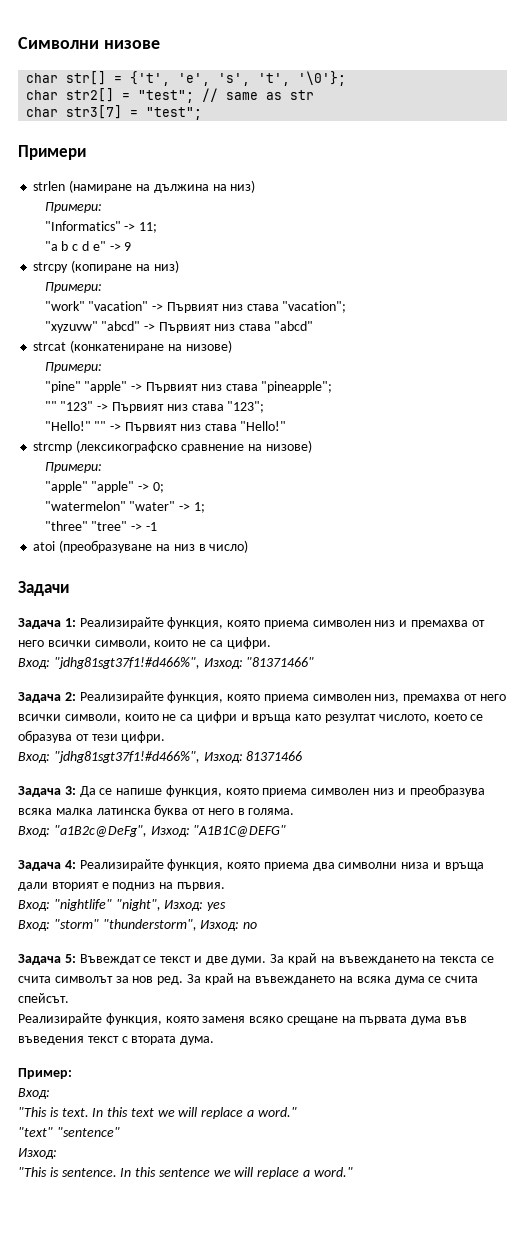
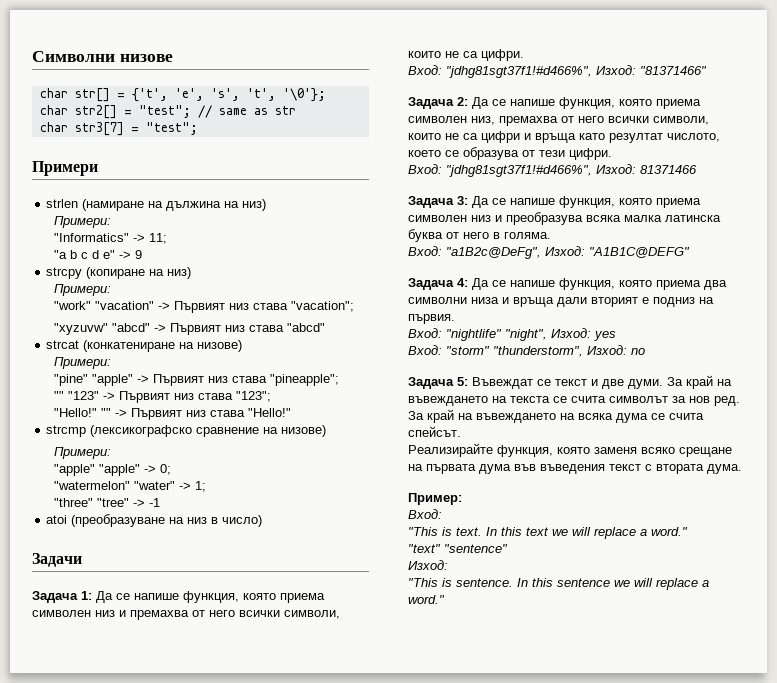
[79,617,164,629] Реализирайте -> [96,591,179,603] Да се напише
[79,691,164,703] Реализирайте -> [472,97,555,109] Да се напише
[79,859,164,871] Реализирайте -> [472,278,555,290] Да се напише

